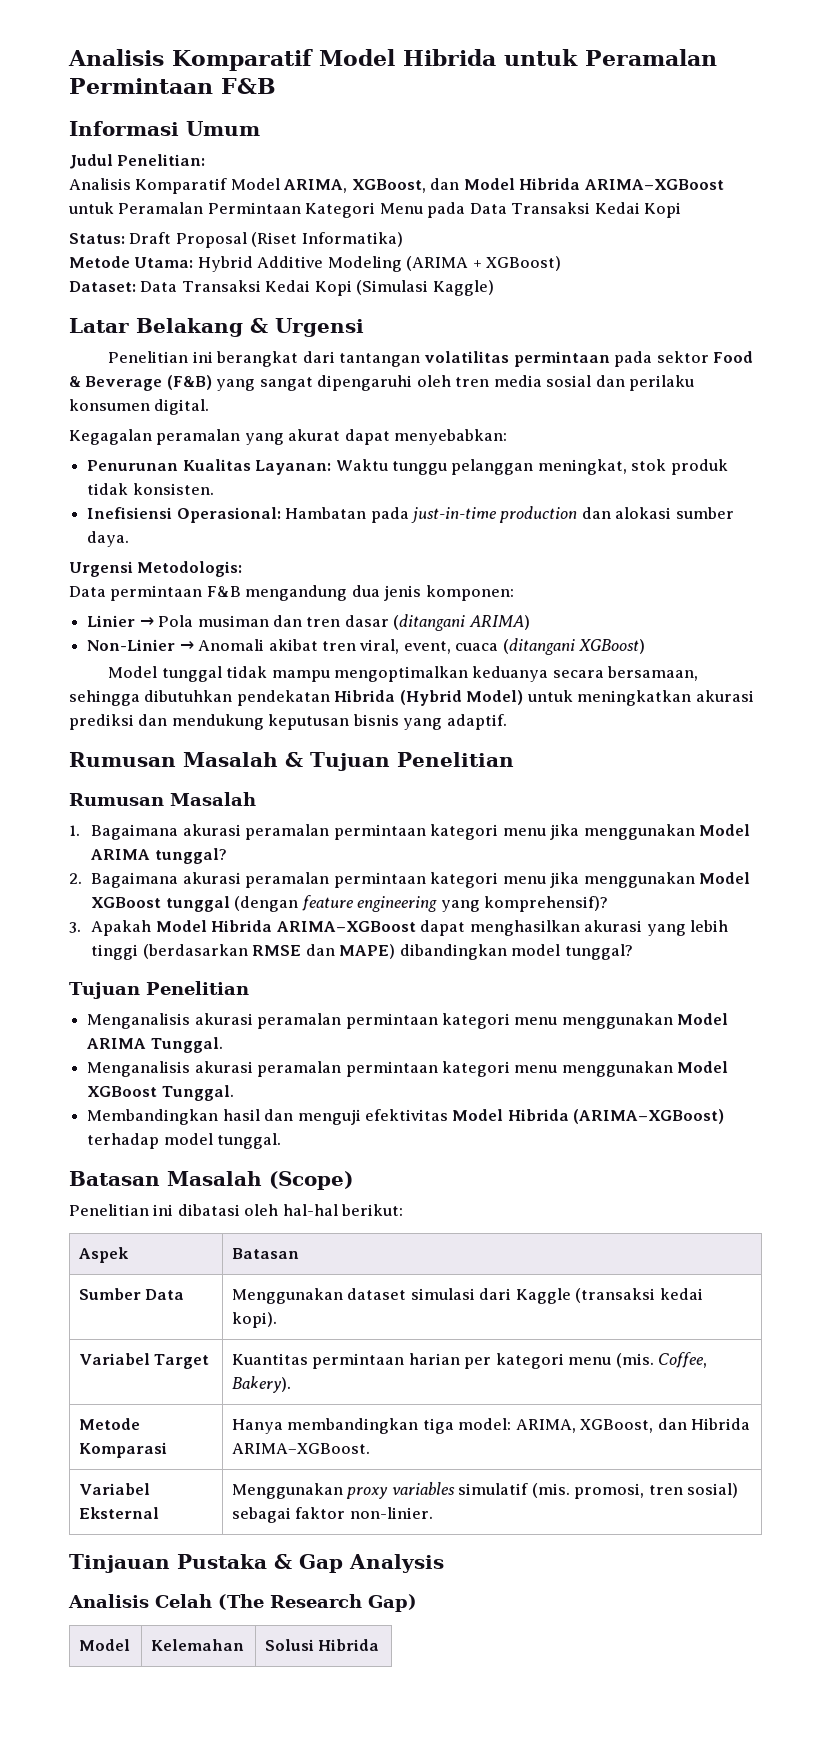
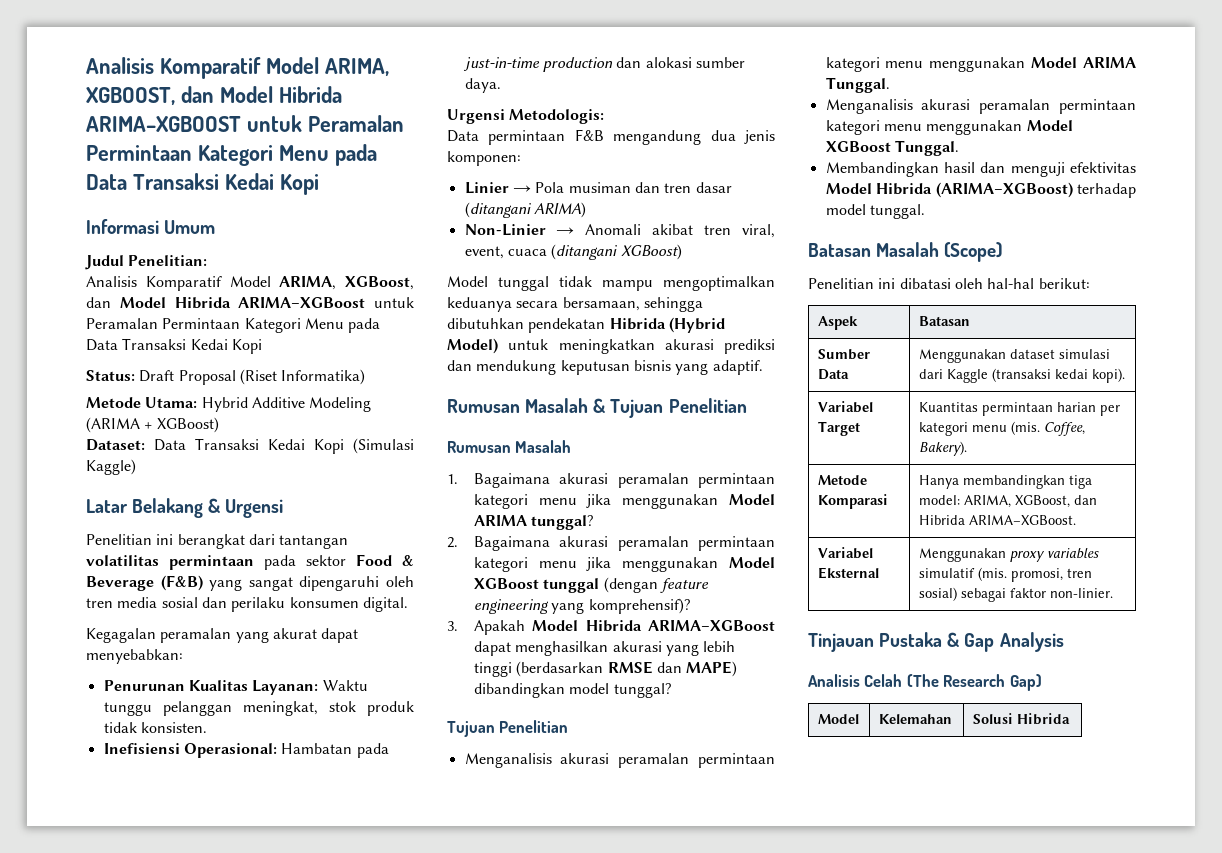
[68,49,717,71] [69,78,276,94] Analisis Komparatif Model Hibrida untuk Peramalan Permintaan F&B -> [86,57,389,79] [86,86,342,106] [86,115,404,132] [86,144,377,166] [86,173,319,195] Analisis Komparatif Model ARIMA, XGBOOST, dan Model Hibrida ARIMA–XGBOOST untuk Peramalan Permintaan Kategori Menu pada Data Transaksi Kedai Kopi

